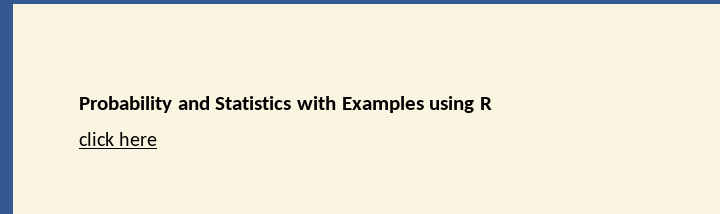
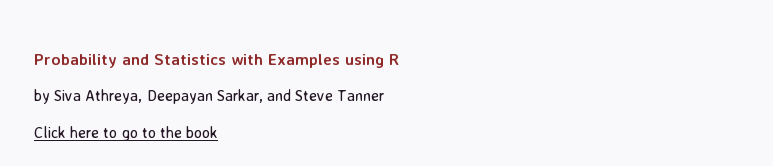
[79,132,158,146] click here -> [34,89,385,104] [34,126,219,141] by Siva Athreya, Deepayan Sarkar, and Steve Tanner // Click here to go to the book

